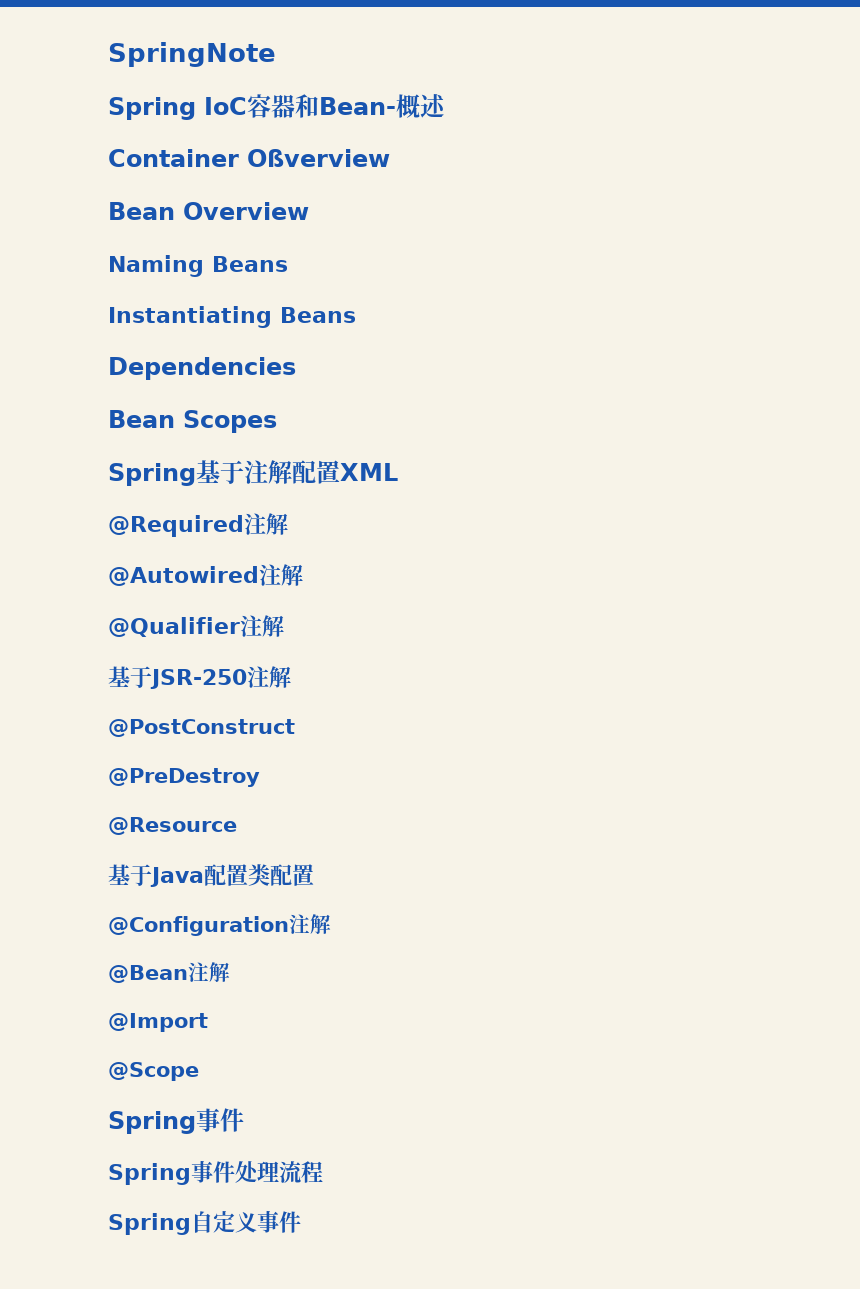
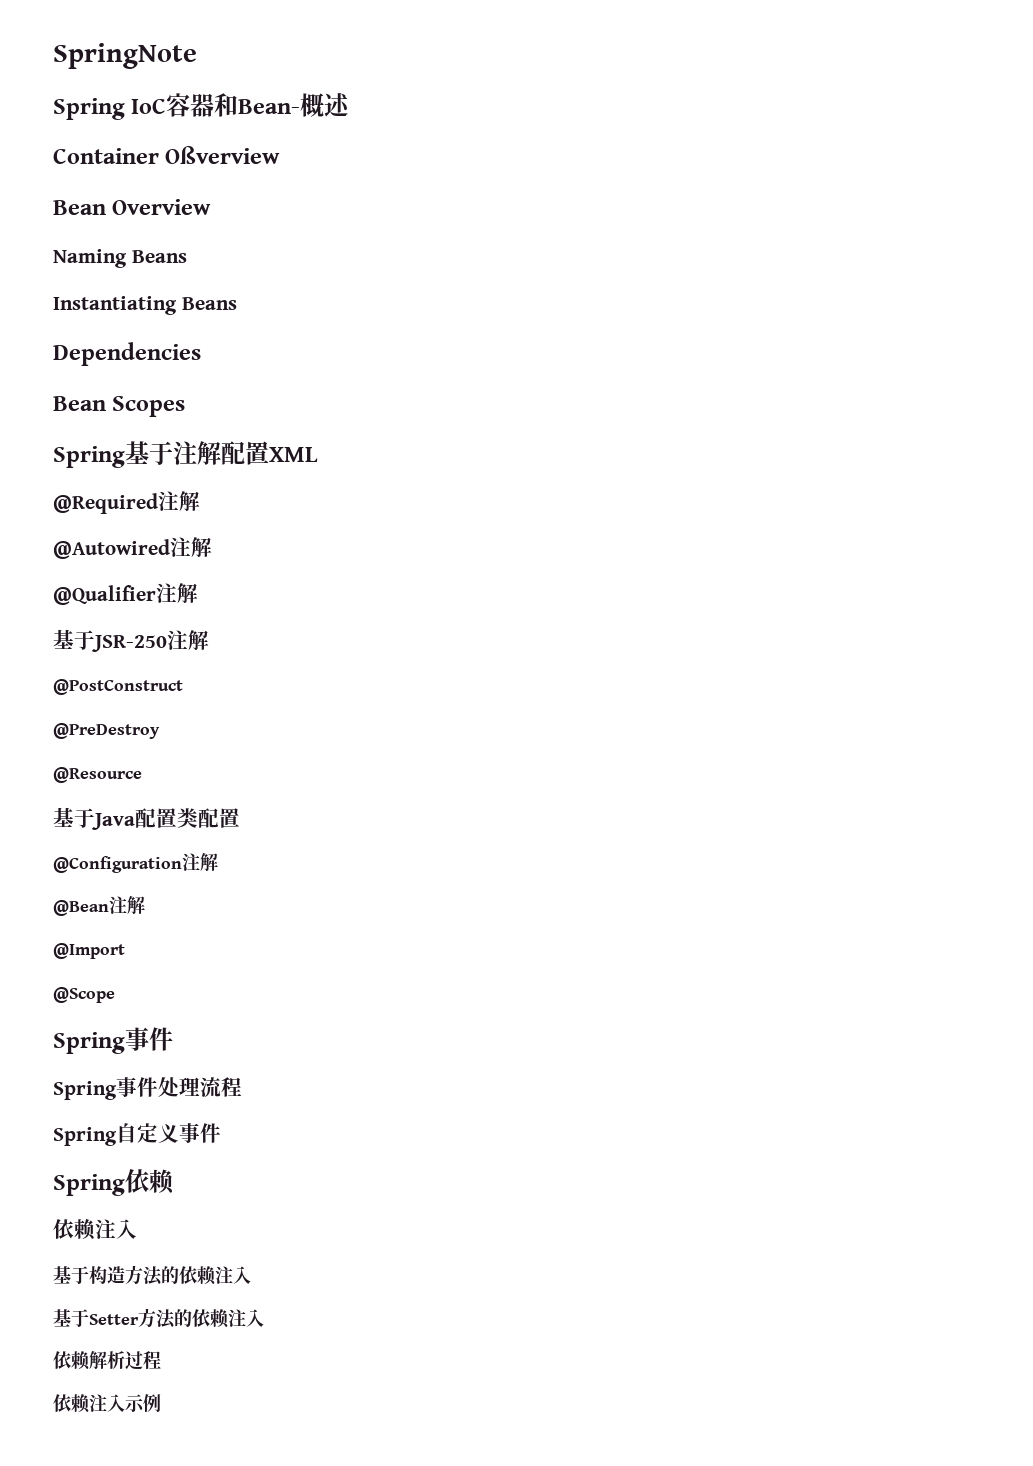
(301, 1222) none -> [53,1169,174,1196] [53,1219,137,1240] [53,1265,251,1286] [53,1308,264,1329] [53,1351,161,1370] [53,1394,161,1413] // Spring依赖 // 依赖注入 // 基于构造方法的依赖注入 // 基于Setter方法的依赖注入 // 依赖解析过程 // 依赖注入示例

